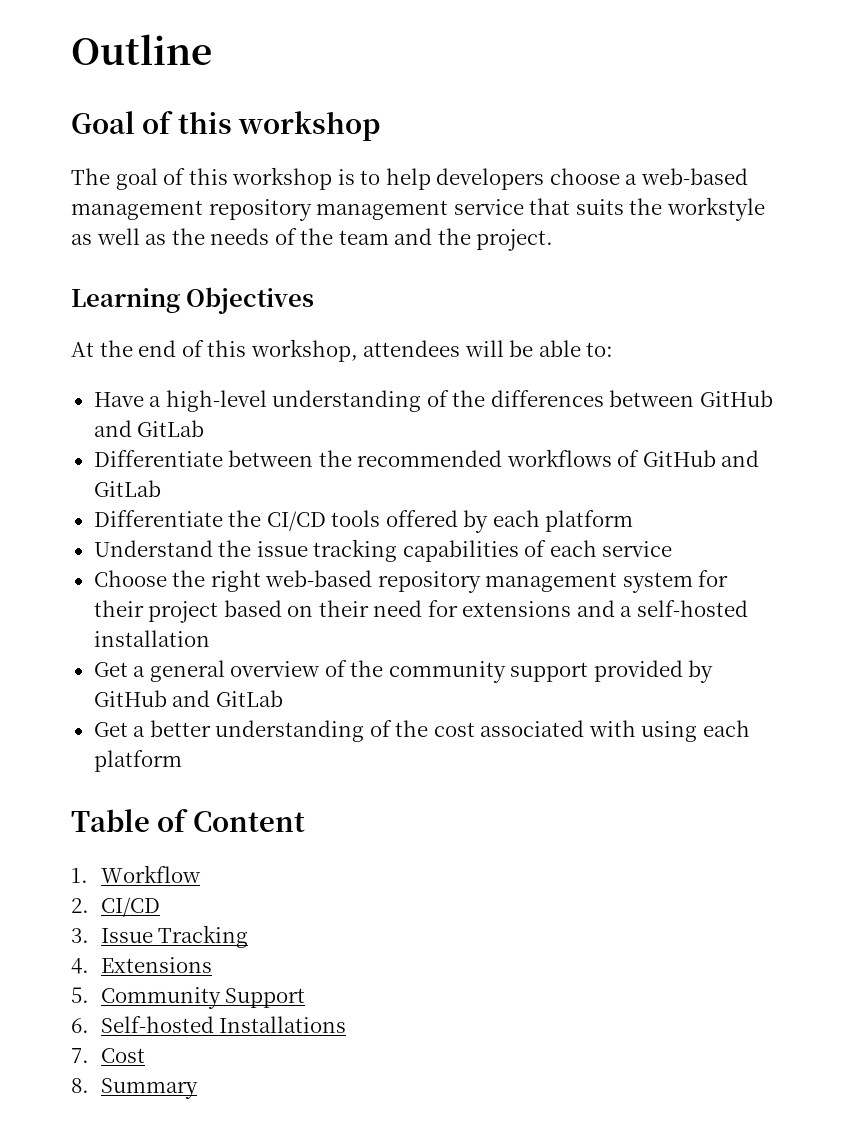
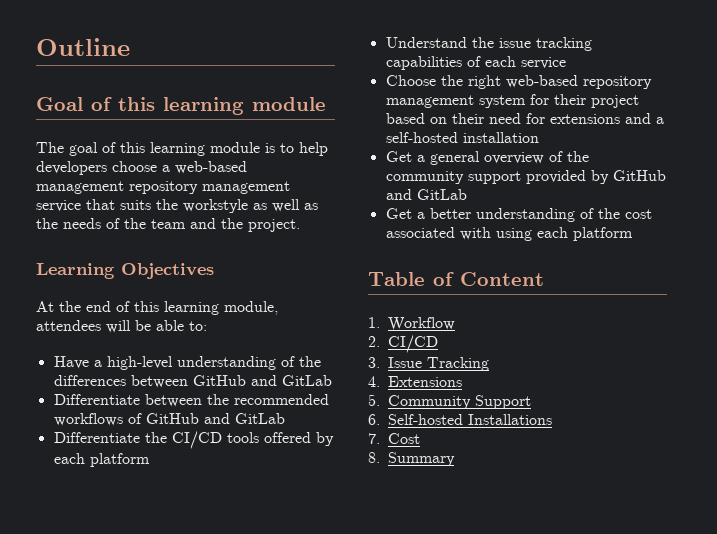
[238,111,381,141] workshop -> [163,97,326,115] learning module
[232,167,333,190] workshop -> [150,142,260,156] learning module
[250,339,358,362] workshop, -> [164,301,278,315] learning module,

